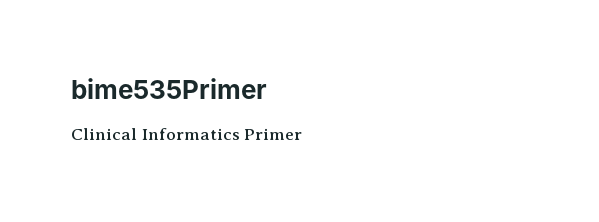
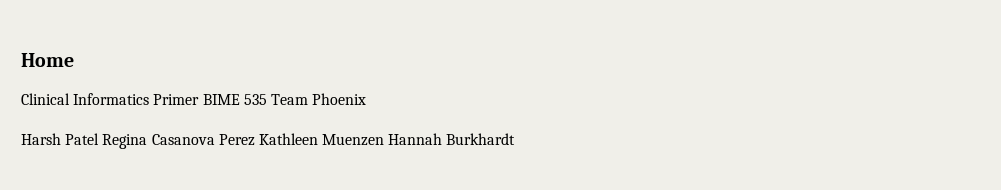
[71,78,267,99] bime535Primer -> [21,53,74,67] Home
(303, 134) none -> [202,93,367,105] [21,133,516,149] BIME 535 Team Phoenix // Harsh Patel Regina Casanova Perez Kathleen Muenzen Hannah Burkhardt

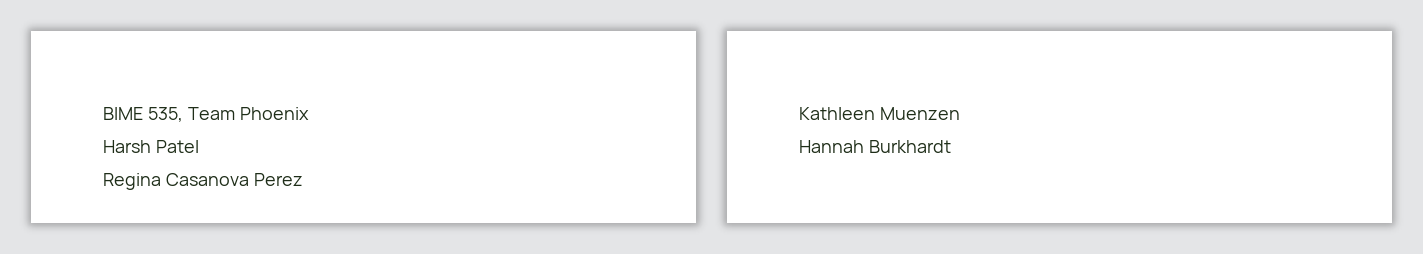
[21,53,74,67] [21,93,267,105] Home // Clinical Informatics Primer BIME 535 -> [103,107,183,122] BIME 535,
(100, 139) none -> (199, 146) //
(255, 140) none -> (303, 179) //
(385, 140) none -> (960, 113) //

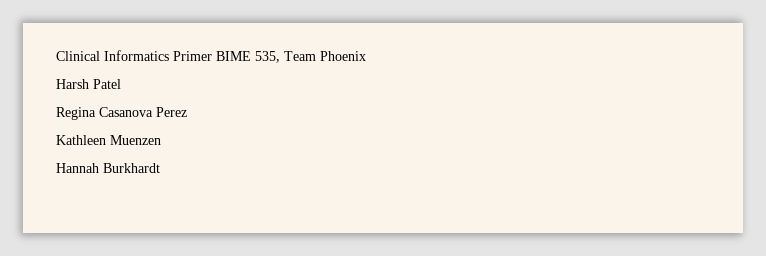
(103, 113) none -> [56,50,212,61] Clinical Informatics Primer

